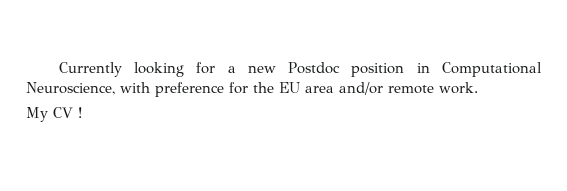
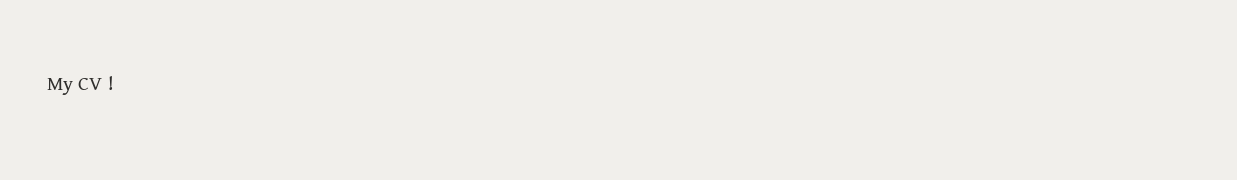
[58,62,542,77] [26,82,478,97] Currently looking for a new Postdoc position in Computational Neuroscience, with preference for the EU area and/or remote work. // -> (47, 86) none

